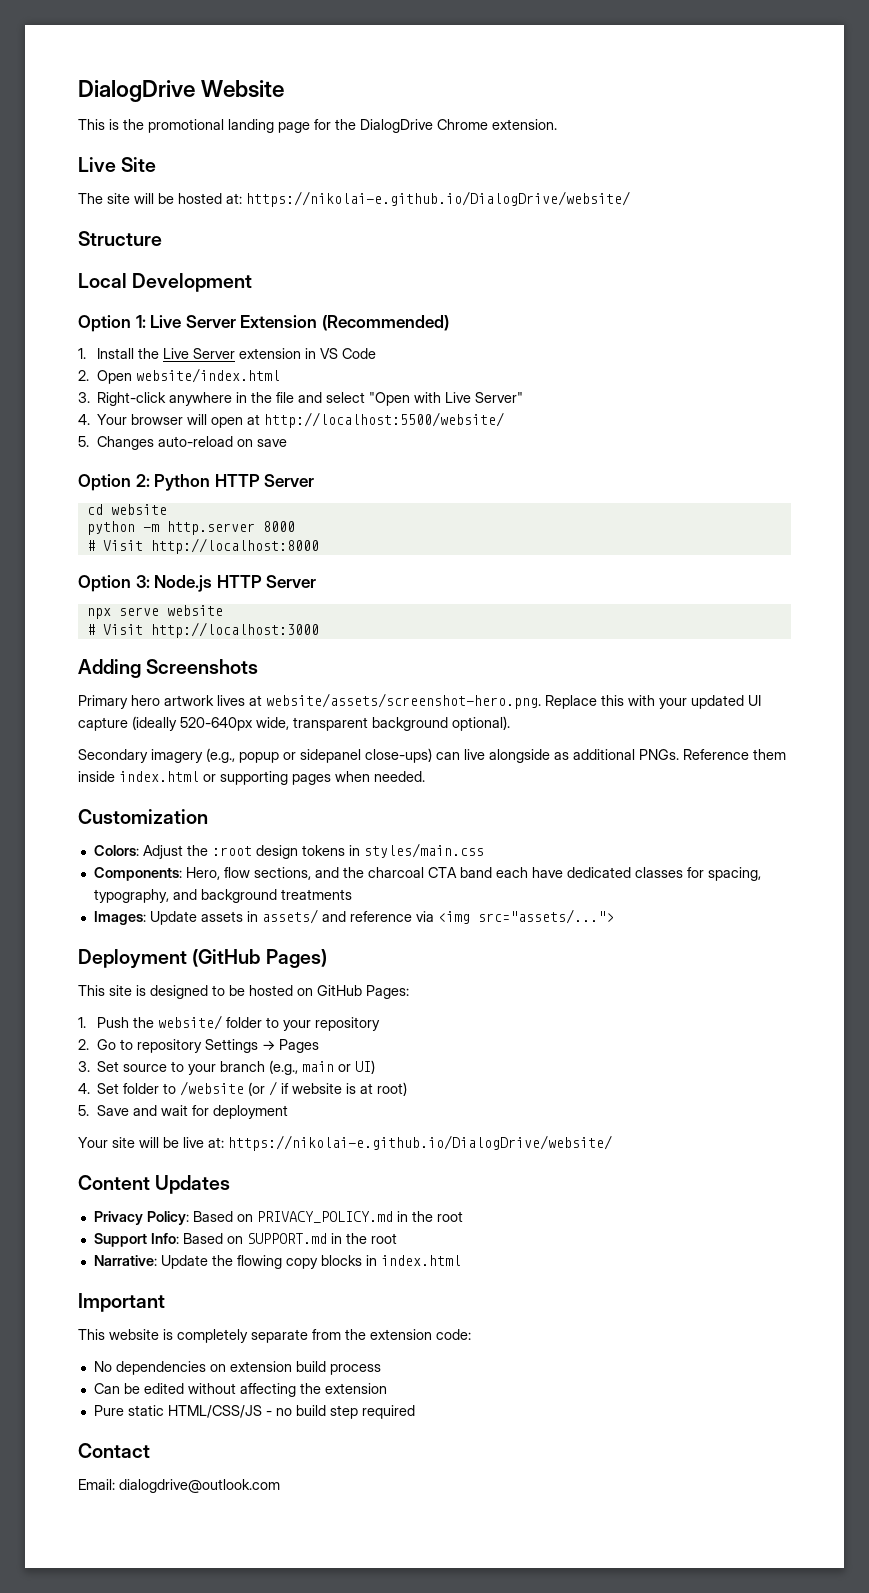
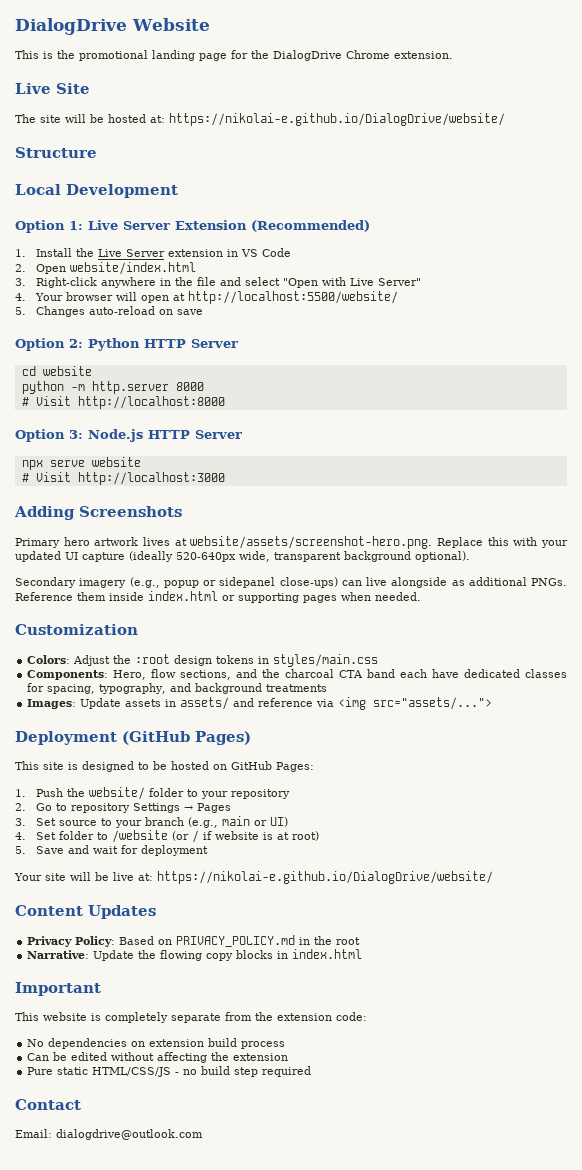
[93,1233,397,1247] // Support Info: Based on SUPPORT.md in the root -> (361, 941) none

